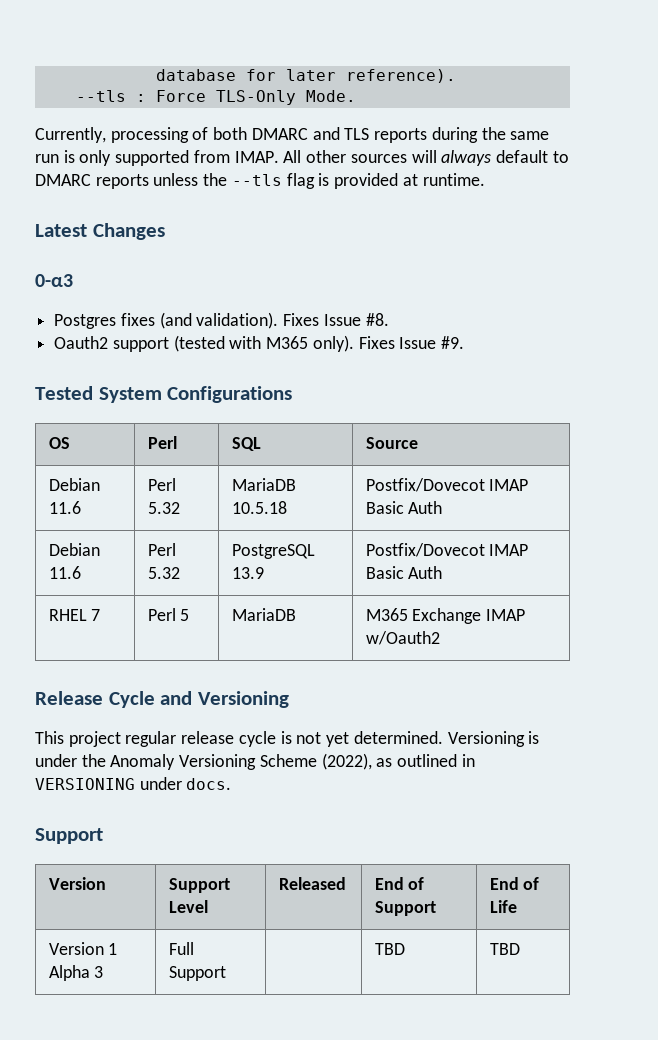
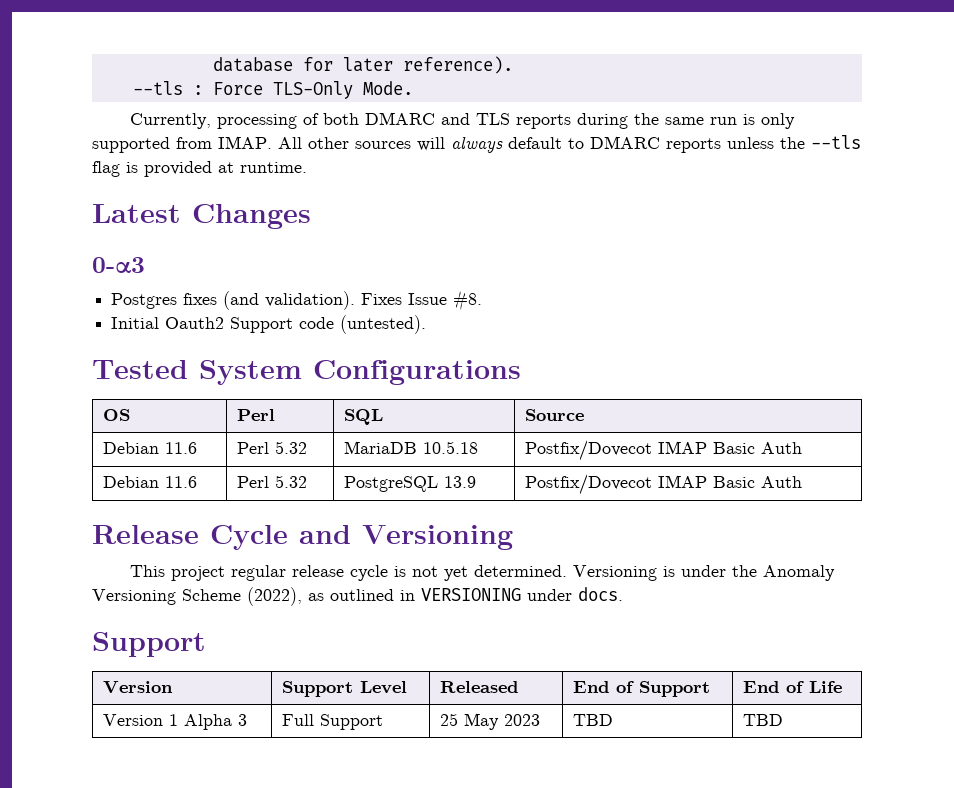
[54,335,465,352] Oauth2 support (tested with M365 only). Fixes Issue #9. -> [111,315,427,334] Initial Oauth2 Support code (untested).
[48,609,101,621] [147,608,190,621] [231,608,296,621] [365,608,526,624] [365,631,440,645] // RHEL 7 | Perl 5 | MariaDB | M365 Exchange IMAP w/Oauth2 -> (802, 482) none
(226, 973) none -> [439,713,540,730] 25 May 2023

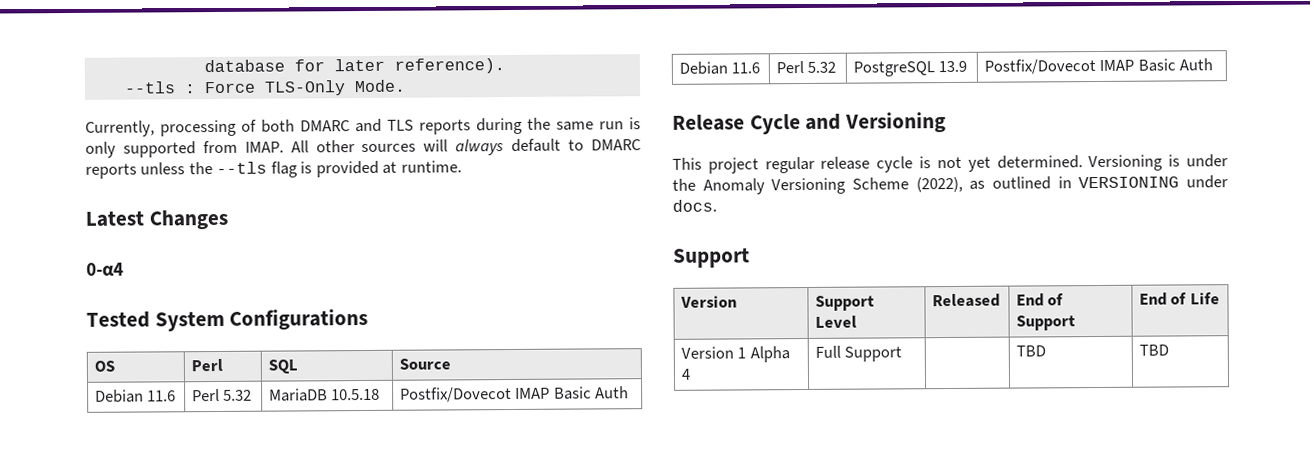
[92,257,145,273] [111,290,483,311] [111,315,427,334] 0-α3 // Postgres fixes (and validation). Fixes Issue #8. // Initial Oauth2 Support code (untested). -> [86,262,124,276] 0-α4
[237,714,247,726] 3 -> [680,368,690,380] 4
[439,713,540,730] 25 May 2023 -> (903, 354) none

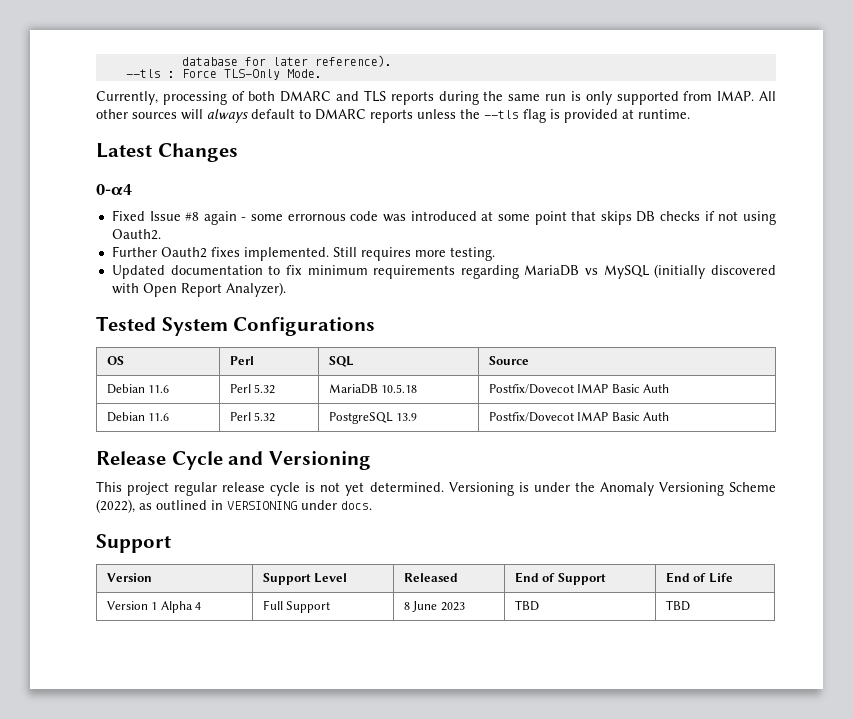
(124, 269) none -> [111,210,776,225] [111,229,161,240] [111,246,495,261] [111,264,776,279] [111,282,286,297] // Fixed Issue #8 again - some errornous code was introduced at some point that skips DB checks if not using Oauth2. // Further Oauth2 fixes implemented. Still requires more testing. // Updated documentation to fix minimum requirements regarding MariaDB vs MySQL (initially discovered with Open Report Analyzer).
(903, 354) none -> [403,601,465,612] 8 June 2023

